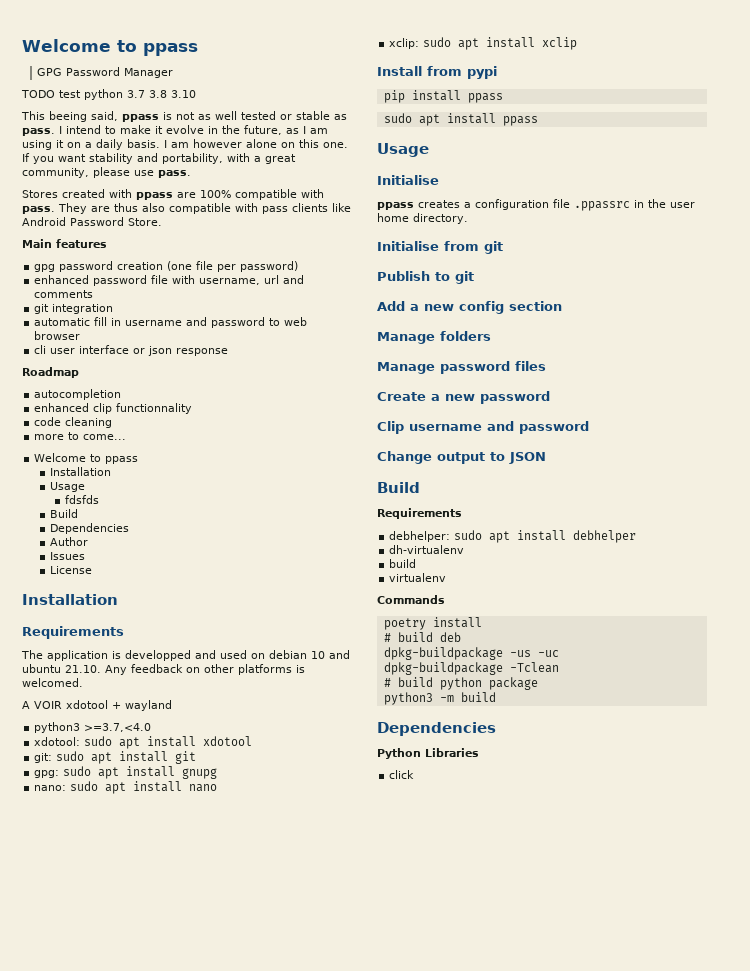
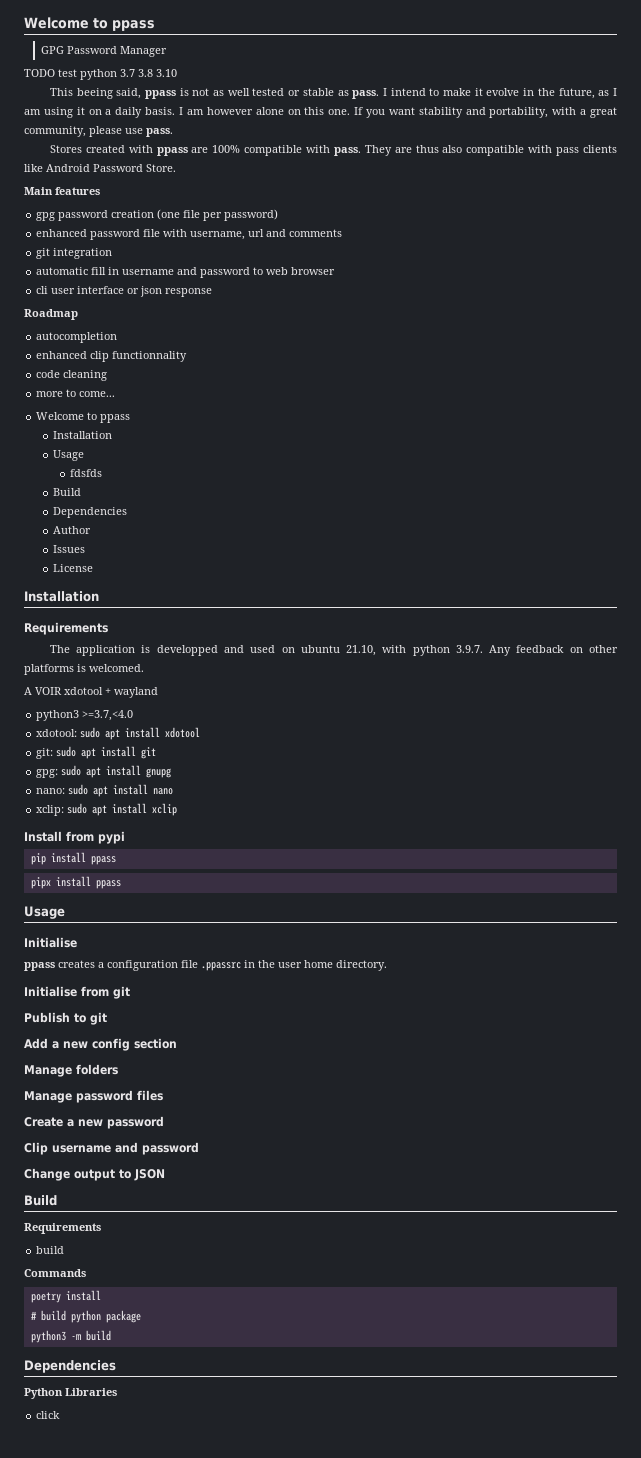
[269,650,350,659] [22,664,101,673] debian 10 and ubuntu 21.10. -> [300,645,483,656] ubuntu 21.10, with python 3.9.7.
[383,113,440,126] sudo apt -> [30,877,51,889] pipx
[389,530,637,543] [389,545,465,554] [389,559,417,568] [389,573,447,582] // debhelper: sudo apt install debhelper // dh-virtualenv // build // virtualenv -> [36,1246,65,1254] // build
[383,632,461,642] [383,647,559,660] [383,662,559,675] // # build deb // dpkg-buildpackage -us -uc // dpkg-buildpackage -Tclean -> (101, 1295) none

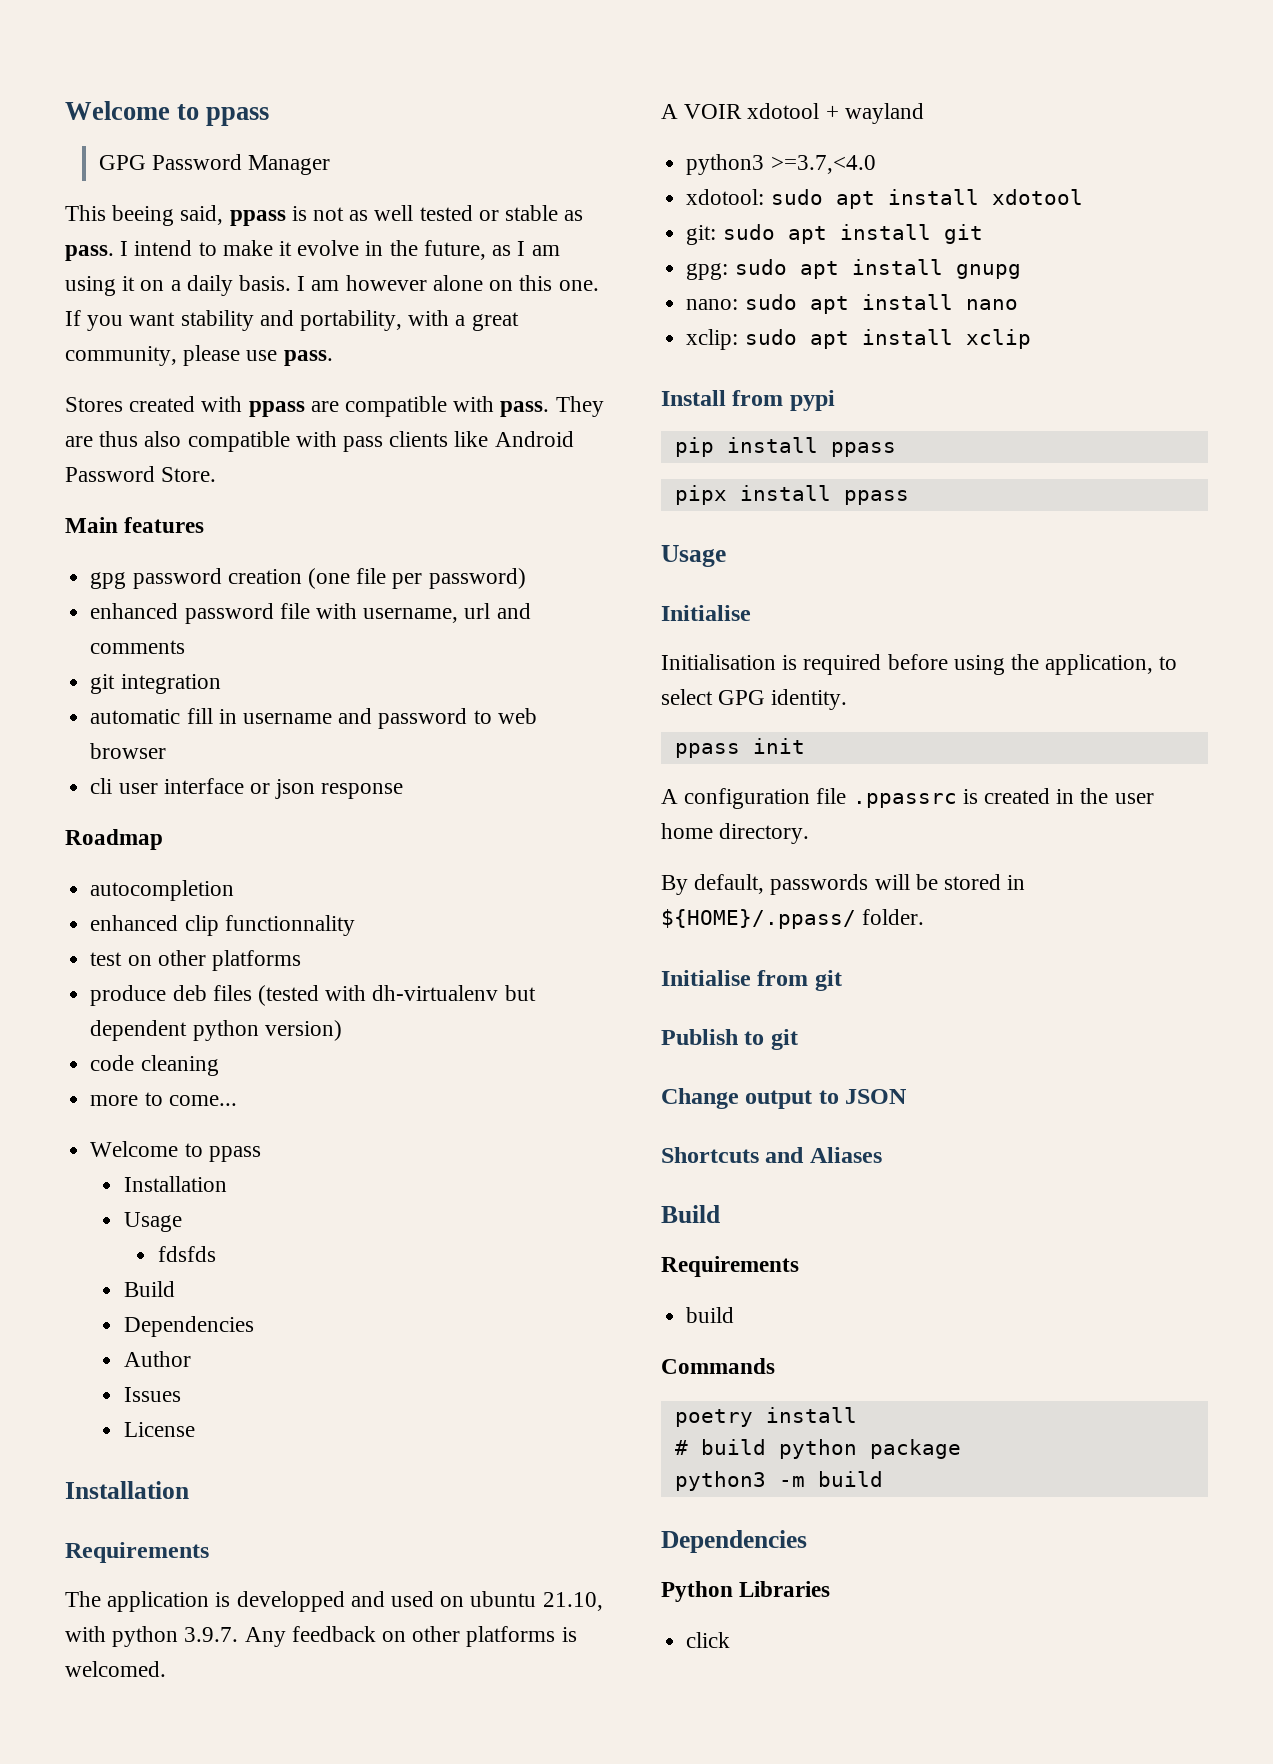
[24,69,177,80] // TODO test python 3.7 3.8 3.10 -> (331, 165) none
[212,145,241,153] 100% -> (339, 406) none
(188, 356) none -> [90,950,301,971] [90,985,536,1006] [90,1020,342,1041] // test on other platforms // produce deb files (tested with dh-virtualenv but dependent python version)
[24,960,104,971] // ppass creates a -> [661,654,1178,675] [661,689,848,710] [674,738,805,758] [661,789,678,804] // Initialisation is required before using the application, to select GPG identity. // ppass init // A
(241, 966) none -> [962,788,1051,804] is created
(387, 965) none -> [661,874,1026,895] [661,909,925,929] // By default, passwords will be stored in ${HOME}/.ppass/ folder.
[24,1038,177,1051] [24,1064,118,1077] [24,1090,163,1103] [24,1116,164,1129] [24,1142,199,1155] // Add a new config section // Manage folders // Manage password files // Create a new password // Clip username and password -> (798, 1039) none
(165, 1175) none -> [661,1147,882,1163] // Shortcuts and Aliases

